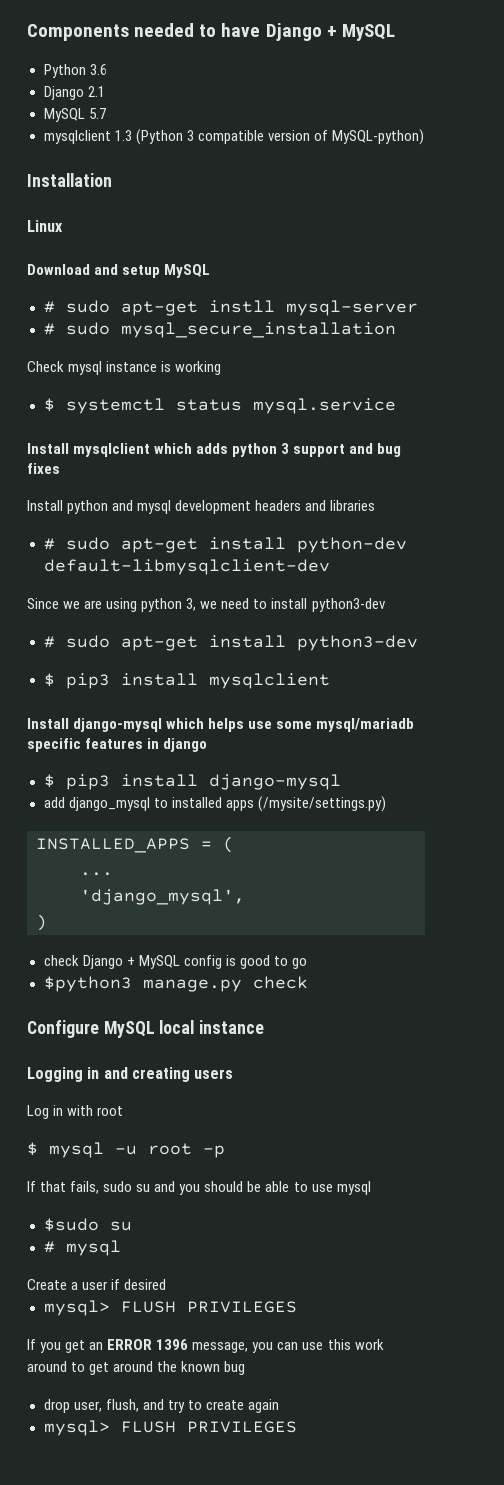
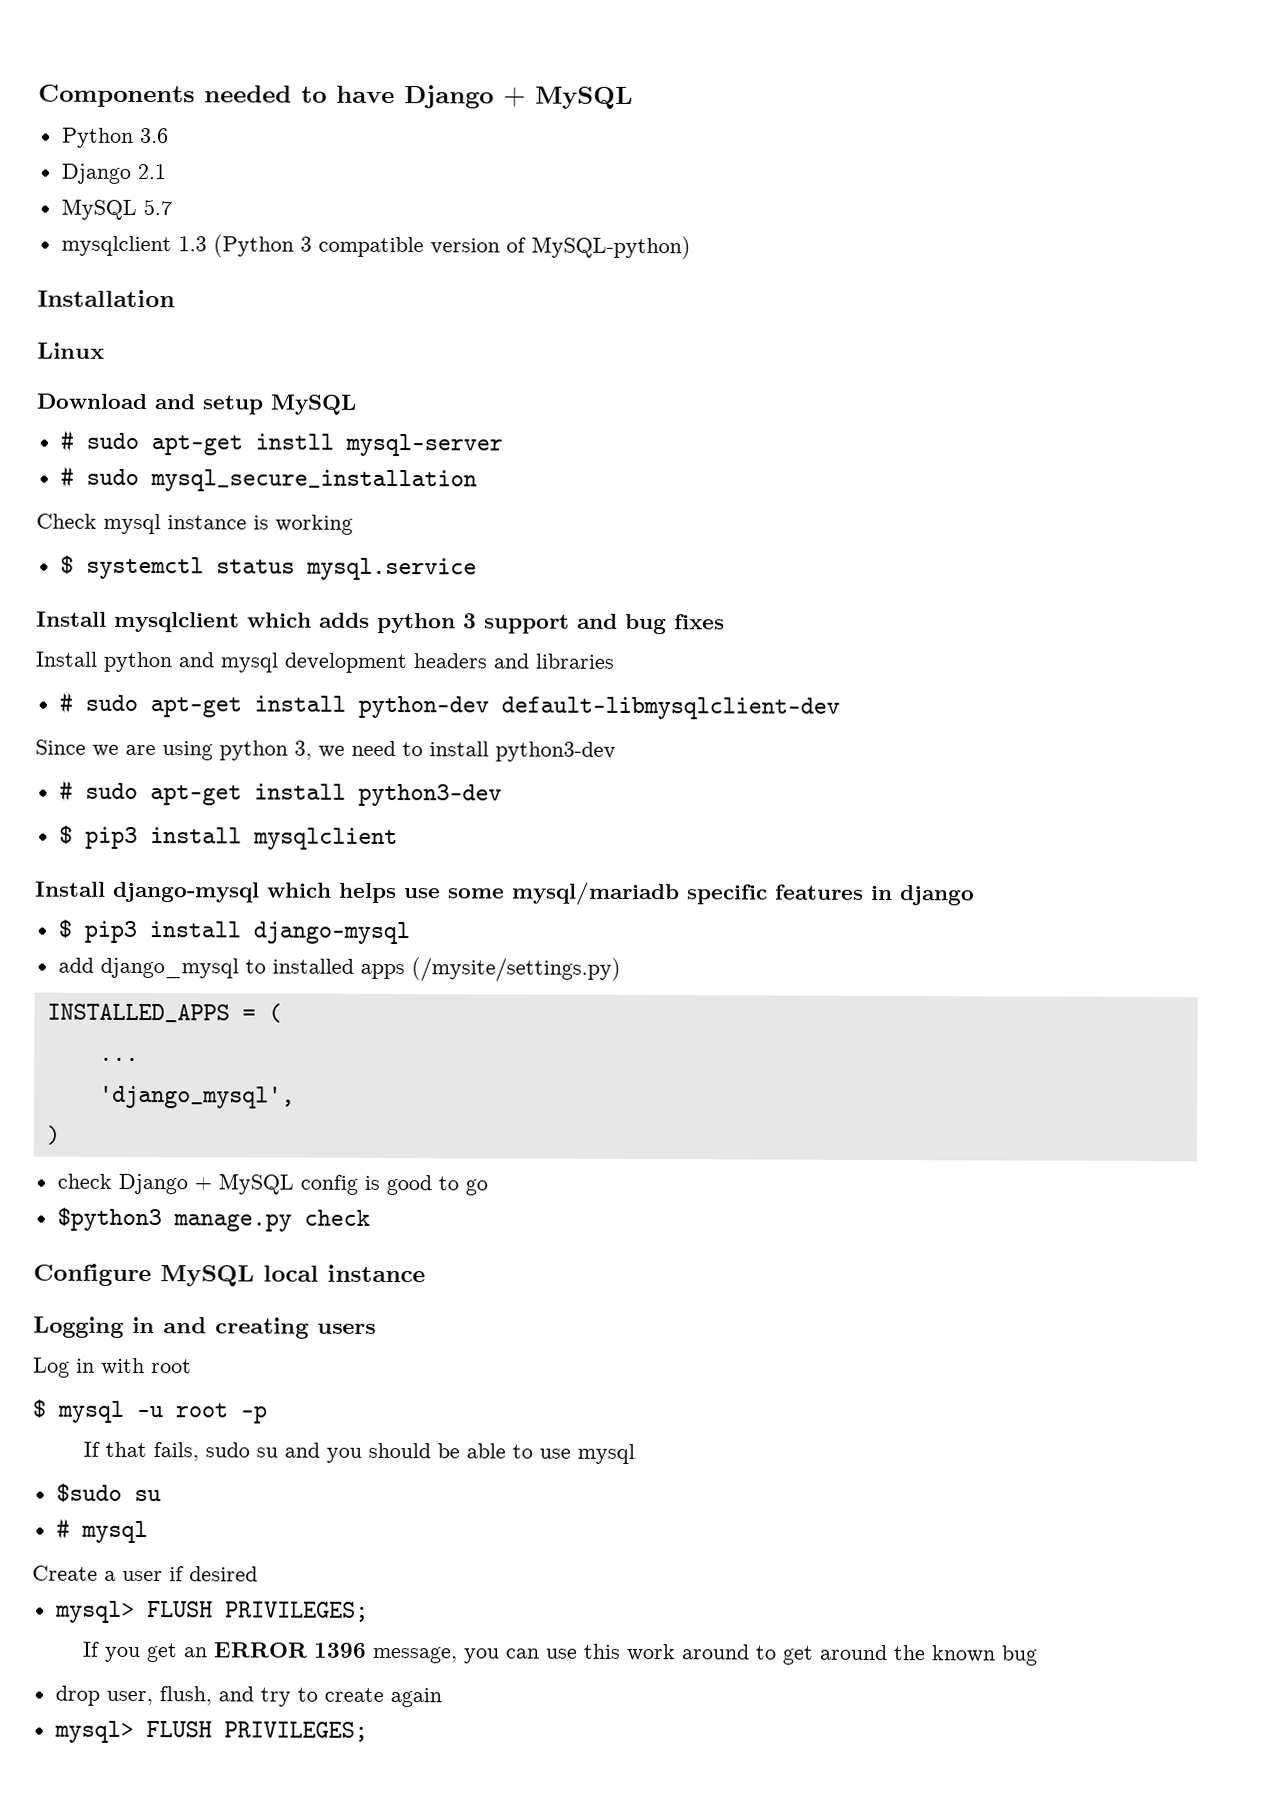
[186,1301,297,1313] PRIVILEGES -> [224,1601,369,1622] PRIVILEGES;
[186,1421,297,1433] PRIVILEGES -> [223,1721,368,1742] PRIVILEGES;

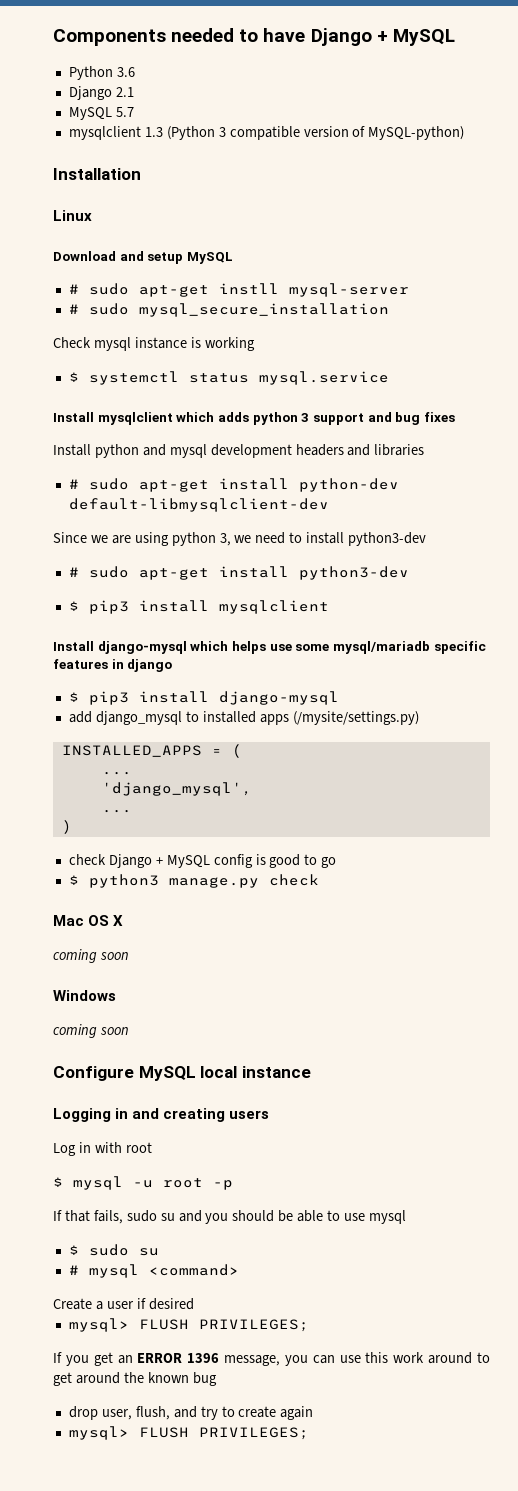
(295, 1097) none -> [101,809,132,813] // ...
[56,1207,162,1232] $python3 -> [68,874,159,888] $ python3
(370, 1217) none -> [53,915,124,926] [53,949,129,963] [53,990,116,1001] [53,1024,129,1038] // Mac OS X // coming soon // Windows // coming soon
[55,1483,122,1502] $sudo -> [68,1244,129,1256] $ sudo
(148, 1532) none -> [148,1264,239,1276] <command>

